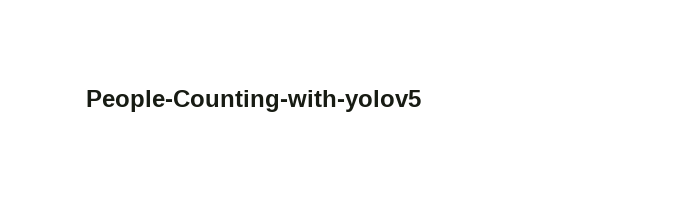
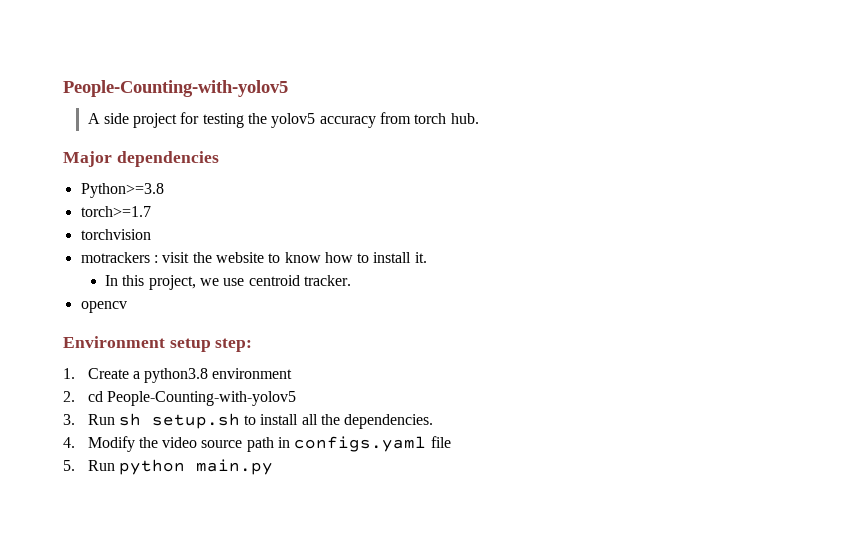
[86,90,421,112] People-Counting-with-yolov5 -> [63,80,288,97] [87,112,479,128] [63,151,219,167] [80,183,164,198] [80,206,151,217] [80,229,151,240] [80,252,427,263] [105,275,352,290] [80,301,127,313] [63,336,253,352] [63,368,293,383] [63,391,296,406] [63,413,434,429] [63,436,451,452] [63,459,273,475] People-Counting-with-yolov5 // A side project for testing the yolov5 accuracy from torch hub. // Major dependencies // Python>=3.8 // torch>=1.7 // torchvision // motrackers : visit the website to know how to install it. // In this project, we use centroid tracker. // opencv // Environment setup step: // 1. Create a python3.8 environment // 2. cd People-Counting-with-yolov5 // 3. Run sh setup.sh to install all the dependencies. // 4. Modify the video source path in configs.yaml file // 5. Run python main.py

